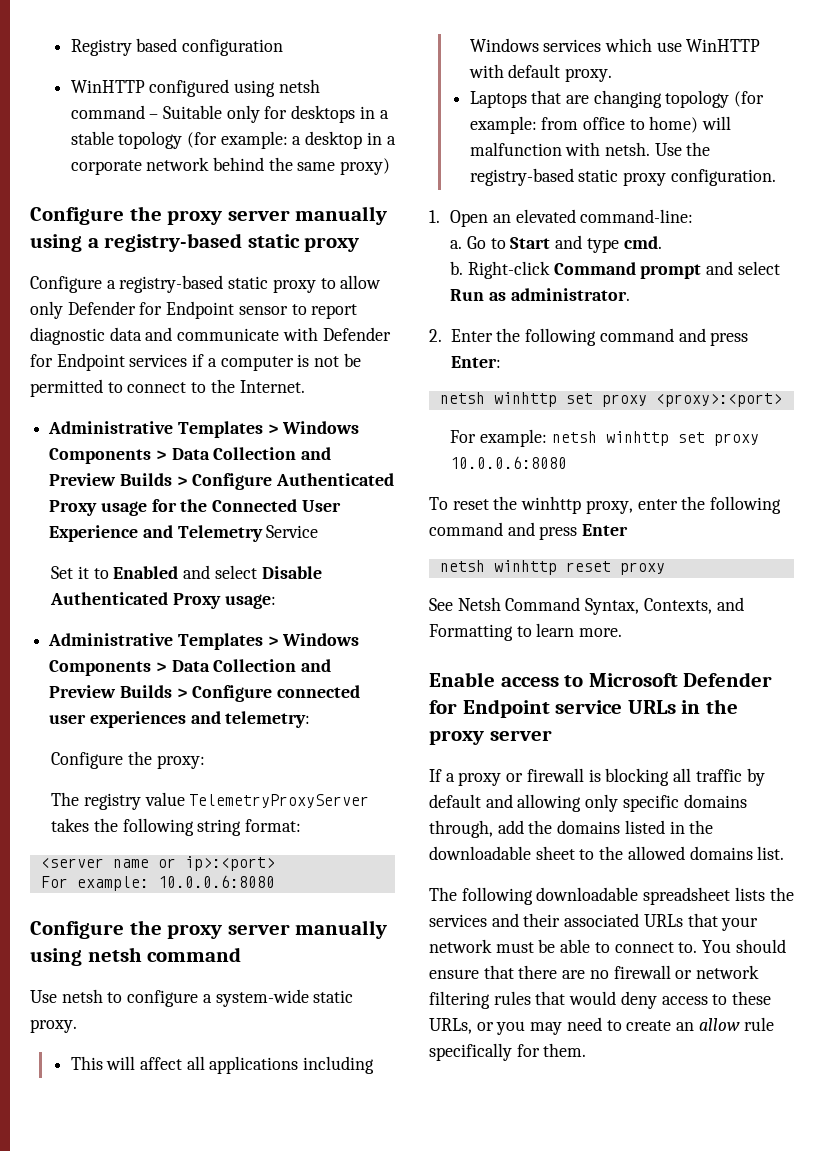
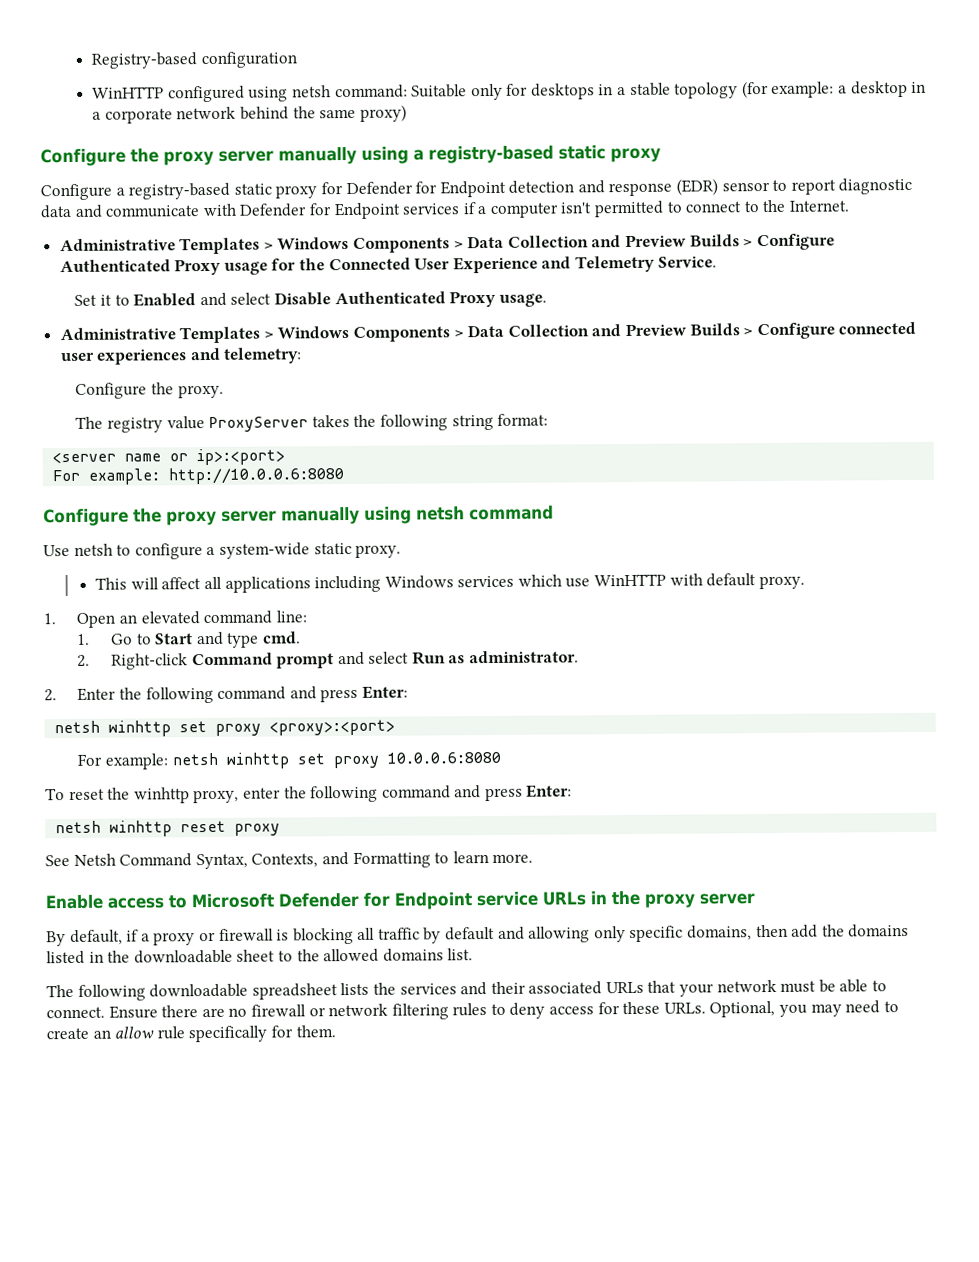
[70,38,178,56] Registry based -> [91,52,198,69] Registry-based
[70,105,159,119] command – -> [334,84,408,99] command:
[320,275,382,289] [30,301,235,319] to allow only Defender for Endpoint -> [320,178,719,198] for Defender for Endpoint detection and response (EDR)
[297,353,361,367] is not be -> [560,202,593,214] isn't
[266,525,319,538] Service -> [657,256,717,268] Service.
[224,594,276,609] usage: -> [498,293,547,307] usage.
[156,755,205,769] proxy: -> [177,384,224,399] proxy.
[189,794,370,808] TelemetryProxyServer -> [208,416,309,433] ProxyServer
[157,875,275,888] 10.0.0.6:8080 -> [168,467,345,485] http://10.0.0.6:8080
[469,90,765,108] [469,116,732,134] [469,142,711,156] [469,168,776,186] // Laptops that are changing topology (for example: from office to home) will malfunction with netsh. Use the registry-based static proxy configuration. -> (805, 582) none
[580,209,694,223] [450,240,463,249] command-line: // a. -> [203,610,307,625] [77,633,91,645] command line: // 1.
[450,261,464,275] b. -> [77,654,91,667] 2.
[582,524,629,536] Enter -> [526,784,573,798] Enter:
[429,769,442,782] If -> [46,929,140,947] By default, if
[683,794,747,808] [429,820,493,838] domains through, -> [687,924,788,941] domains, then
[614,939,786,953] [429,965,514,979] connect to. You should ensure that -> [46,1005,158,1019] connect. Ensure
[535,991,772,1009] [429,1018,494,1034] that would deny access to these URLs, or -> [490,1000,776,1019] to deny access for these URLs. Optional,

